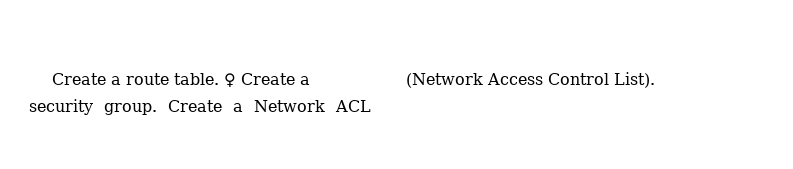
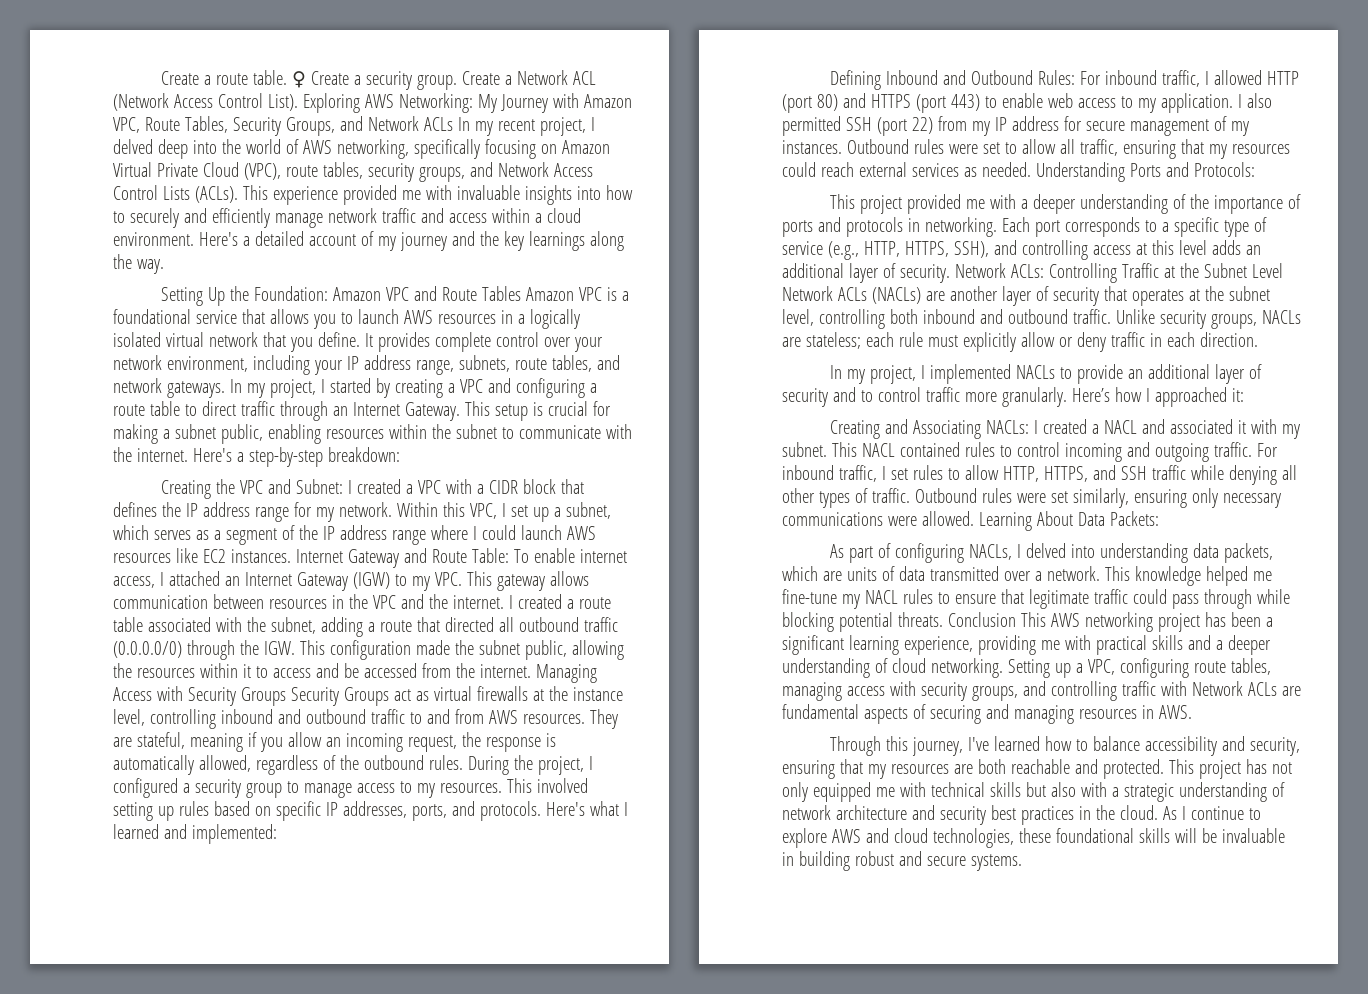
(655, 80) none -> [302,93,632,113] [113,116,595,136] [113,139,610,159] [113,162,593,182] [113,185,633,205] [113,208,581,228] [113,231,624,251] [113,254,164,274] [160,286,629,306] [113,309,580,329] [113,332,603,352] [113,355,620,375] [113,378,597,398] [113,401,611,421] [113,424,632,444] [113,447,400,467] [160,479,584,499] [113,502,611,522] [113,525,596,545] [113,548,627,568] [113,571,589,591] [113,594,611,609] [113,617,618,637] [113,640,624,660] [113,663,597,683] [113,686,623,706] [113,709,618,729] [113,732,556,752] [113,755,593,775] [113,778,588,798] [113,801,628,821] [113,824,277,844] [829,70,1299,90] [782,93,1272,113] [782,116,1249,136] [782,139,1290,159] [782,162,1255,182] [829,194,1301,214] [782,217,1267,237] [782,240,1261,260] [782,263,1283,283] [782,286,1270,306] [782,309,1301,329] [782,332,1258,352] [829,364,1262,384] [782,387,1244,407] [829,419,1300,439] [782,442,1278,462] [782,465,1297,485] [782,488,1281,508] [782,511,1159,531] [829,543,1273,563] [782,566,1272,586] [782,589,1290,609] [782,612,1273,632] [782,635,1271,655] [782,658,1271,678] [782,681,1301,701] [782,704,1192,724] [829,736,1300,756] [782,759,1292,779] [782,782,1285,802] [782,805,1261,825] [782,828,1285,848] [782,851,1022,871] Exploring AWS Networking: My Journey with Amazon VPC, Route Tables, Security Groups, and Network ACLs In my recent project, I delved deep into the world of AWS networking, specifically focusing on Amazon Virtual Private Cloud (VPC), route tables, security groups, and Network Access Control Lists (ACLs). This experience provided me with invaluable insights into how to securely and efficiently manage network traffic and access within a cloud environment. Here's a detailed account of my journey and the key learnings along the way. // Setting Up the Foundation: Amazon VPC and Route Tables Amazon VPC is a foundational service that allows you to launch AWS resources in a logically isolated virtual network that you define. It provides complete control over your network environment, including your IP address range, subnets, route tables, and network gateways. In my project, I started by creating a VPC and configuring a route table to direct traffic through an Internet Gateway. This setup is crucial for making a subnet public, enabling resources within the subnet to communicate with the internet. Here's a step-by-step breakdown: // Creating the VPC and Subnet: I created a VPC with a CIDR block that defines the IP address range for my network. Within this VPC, I set up a subnet, which serves as a segment of the IP address range where I could launch AWS resources like EC2 instances. Internet Gateway and Route Table: To enable internet access, I attached an Internet Gateway (IGW) to my VPC. This gateway allows communication between resources in the VPC and the internet. I created a route table associated with the subnet, adding a route that directed all outbound traffic (0.0.0.0/0) through the IGW. This configuration made the subnet public, allowing the resources within it to access and be accessed from the internet. Managing Access with Security Groups Security Groups act as virtual firewalls at the instance level, controlling inbound and outbound traffic to and from AWS resources. They are stateful, meaning if you allow an incoming request, the response is automatically allowed, regardless of the outbound rules. During the project, I configured a security group to manage access to my resources. This involved setting up rules based on specific IP addresses, ports, and protocols. Here's what I learned and implemented: // Defining Inbound and Outbound Rules: For inbound traffic, I allowed HTTP (port 80) and HTTPS (port 443) to enable web access to my application. I also permitted SSH (port 22) from my IP address for secure management of my instances. Outbound rules were set to allow all traffic, ensuring that my resources could reach external services as needed. Understanding Ports and Protocols: // This project provided me with a deeper understanding of the importance of ports and protocols in networking. Each port corresponds to a specific type of service (e.g., HTTP, HTTPS, SSH), and controlling access at this level adds an additional layer of security. Network ACLs: Controlling Traffic at the Subnet Level Network ACLs (NACLs) are another layer of security that operates at the subnet level, controlling both inbound and outbound traffic. Unlike security groups, NACLs are stateless; each rule must explicitly allow or deny traffic in each direction. // In my project, I implemented NACLs to provide an additional layer of security and to control traffic more granularly. Here’s how I approached it: // Creating and Associating NACLs: I created a NACL and associated it with my subnet. This NACL contained rules to control incoming and outgoing traffic. For inbound traffic, I set rules to allow HTTP, HTTPS, and SSH traffic while denying all other types of traffic. Outbound rules were set similarly, ensuring only necessary communications were allowed. Learning About Data Packets: // As part of configuring NACLs, I delved into understanding data packets, which are units of data transmitted over a network. This knowledge helped me fine-tune my NACL rules to ensure that legitimate traffic could pass through while blocking potential threats. Conclusion This AWS networking project has been a significant learning experience, providing me with practical skills and a deeper understanding of cloud networking. Setting up a VPC, configuring route tables, managing access with security groups, and controlling traffic with Network ACLs are fundamental aspects of securing and managing resources in AWS. // Through this journey, I've learned how to balance accessibility and security, ensuring that my resources are both reachable and protected. This project has not only equipped me with technical skills but also with a strategic understanding of network architecture and security best practices in the cloud. As I continue to explore AWS and cloud technologies, these foundational skills will be invaluable in building robust and secure systems.

